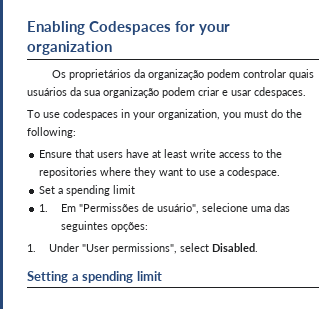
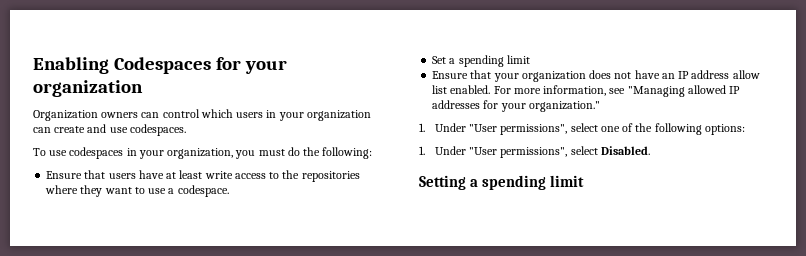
[52,69,315,80] [27,87,306,98] Os proprietários da organização podem controlar quais usuários da sua organização podem criar e usar cdespaces. -> [33,109,371,121] [33,124,186,136] Organization owners can control which users in your organization can create and use codespaces.
[39,203,290,214] [60,221,148,232] 1. Em "Permissões de usuário", selecione uma das seguintes opções: -> [432,70,760,82] [432,85,741,97] [432,100,600,112] [419,123,745,135] Ensure that your organization does not have an IP address allow list enabled. For more information, see "Managing allowed IP addresses for your organization." // 1. Under "User permissions", select one of the following options:

